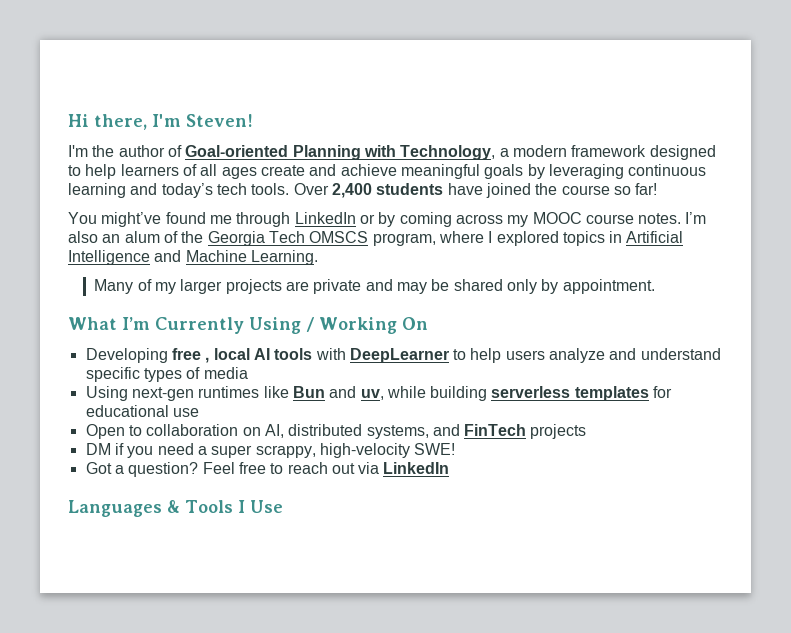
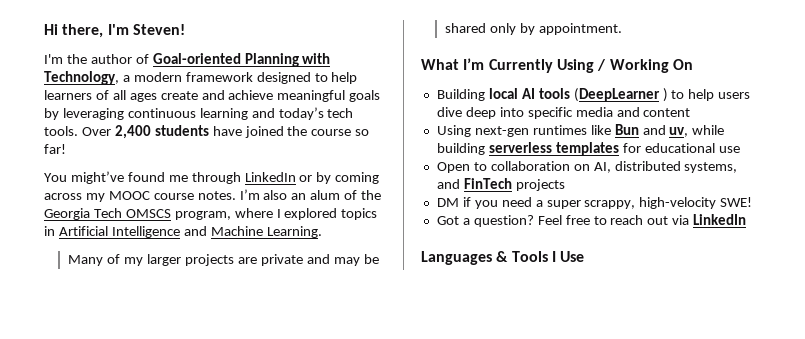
[85,348,210,363] Developing free , -> [436,89,485,101] Building
[315,348,449,363] with DeepLearner -> [573,88,668,102] (DeepLearner )
[549,348,721,363] [85,367,248,382] analyze and understand specific types of media -> [436,107,691,119] dive deep into specific media and content

